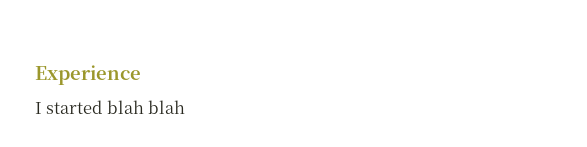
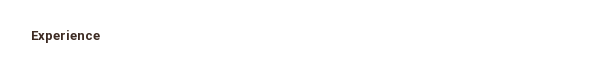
[35,100,186,114] // I started blah blah -> (100, 36) none

